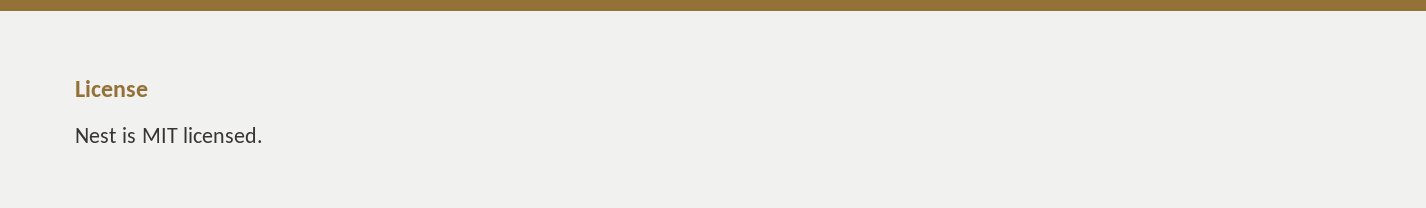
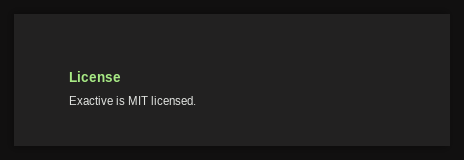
[75,128,116,143] Nest -> [69,96,113,105] Exactive

